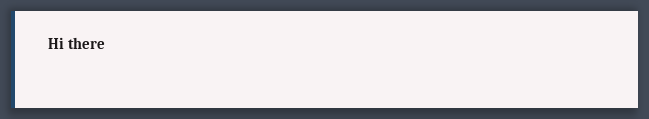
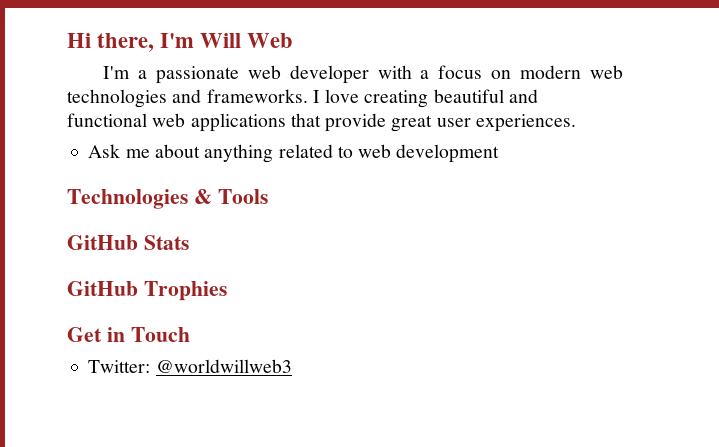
[68,37,106,49] there -> [97,33,294,52] [103,65,623,84] [67,89,538,108] [67,113,576,132] [88,144,500,163] [67,189,268,209] [67,235,189,250] [67,281,227,301] [67,327,190,342] [88,359,292,373] there, I'm Will Web // I'm a passionate web developer with a focus on modern web technologies and frameworks. I love creating beautiful and functional web applications that provide great user experiences. // Ask me about anything related to web development // Technologies & Tools // GitHub Stats // GitHub Trophies // Get in Touch // Twitter: @worldwillweb3

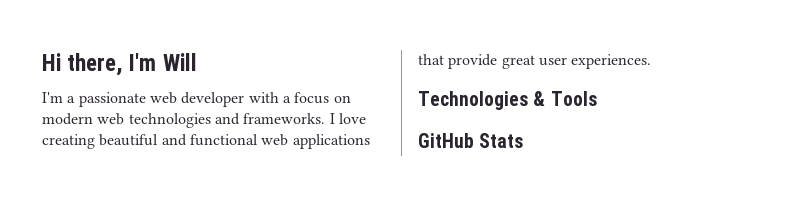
[247,33,294,48] Web -> (197, 62) none
[88,144,500,163] // Ask me about anything related to web development -> (652, 61) none
[67,281,227,301] [67,327,190,342] [88,359,292,373] // GitHub Trophies // Get in Touch // Twitter: @worldwillweb3 -> (524, 140) none

